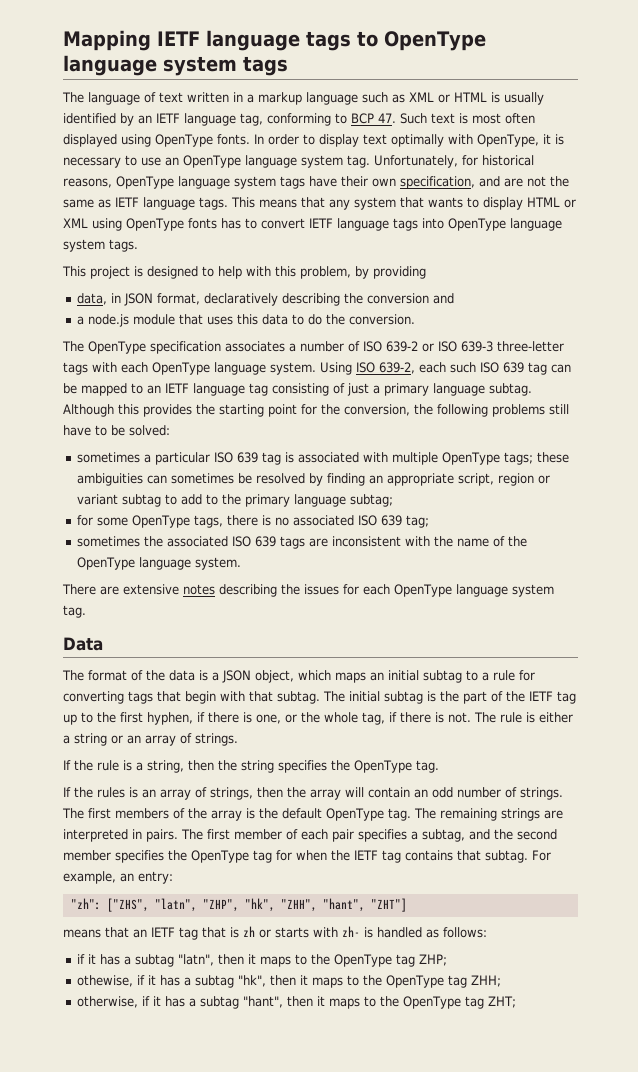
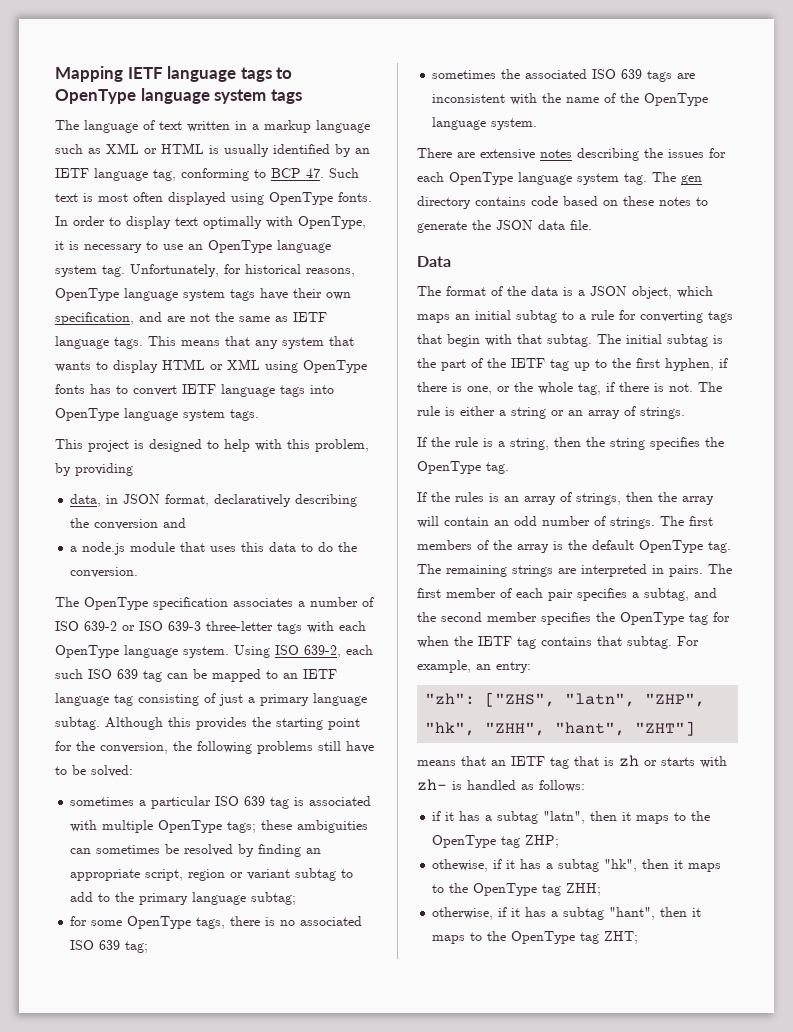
(86, 611) none -> [652,172,702,185] [417,196,708,209] [417,220,592,233] The gen directory contains code based on these notes to generate the JSON data file.

